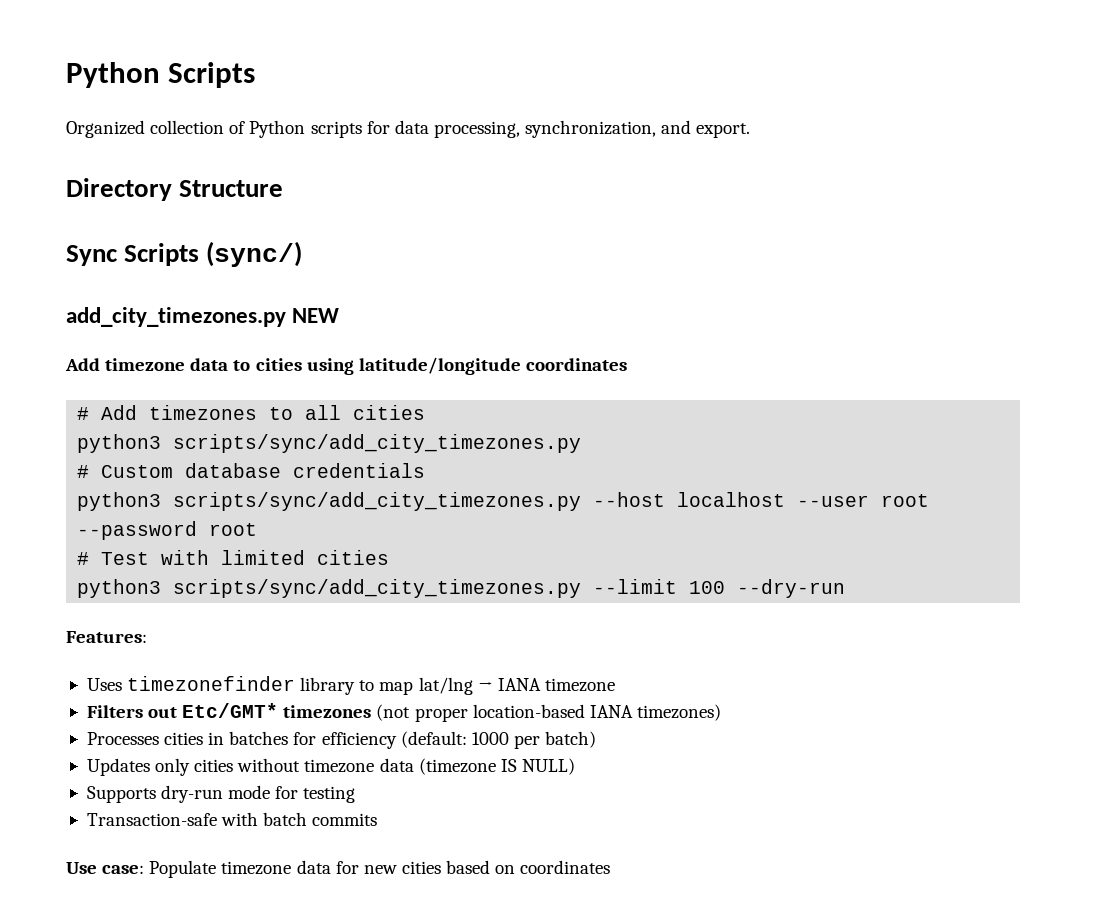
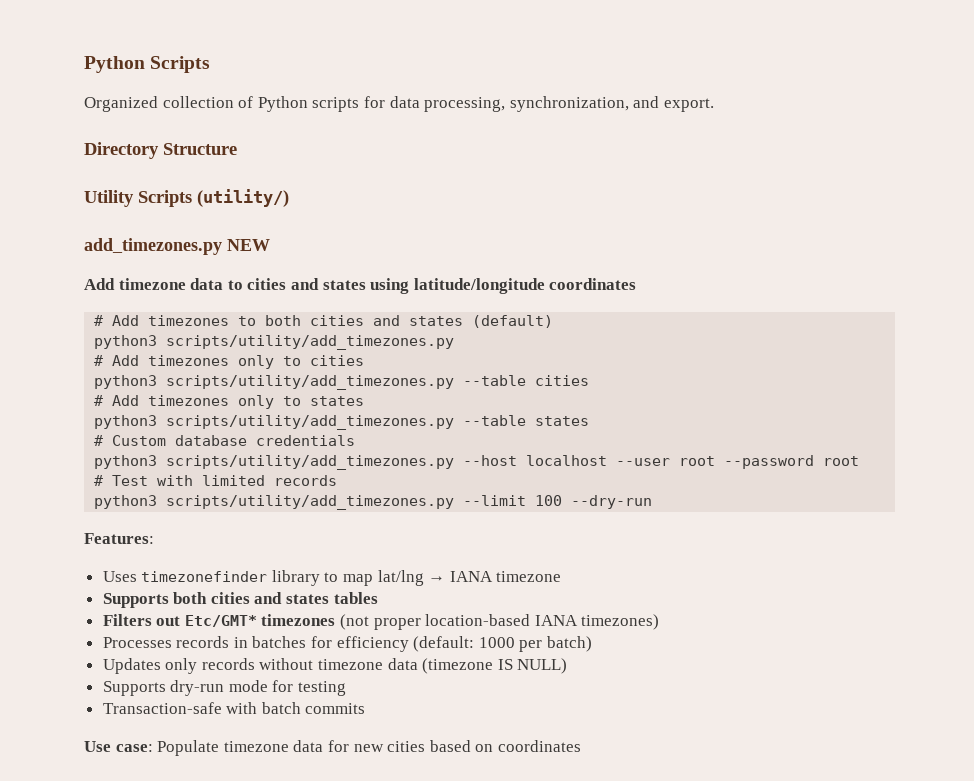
[66,241,303,267] [66,307,286,327] Sync Scripts (sync/) // add_city_timezones.py -> [84,189,289,207] [84,238,222,255] Utility Scripts (utility/) // add_timezones.py
(302, 364) none -> [290,278,366,290] and states
[305,405,426,420] [77,434,582,453] all cities // python3 scripts/sync/add_city_timezones.py -> [265,315,554,328] [94,335,455,350] [94,355,365,369] [94,375,590,390] [94,395,365,409] [94,415,590,430] both cities and states (default) // python3 scripts/utility/add_timezones.py // # Add timezones only to cities // python3 scripts/utility/add_timezones.py --table cities // # Add timezones only to states // python3 scripts/utility/add_timezones.py --table states
[173,492,582,511] scripts/sync/add_city_timezones.py -> [166,455,455,470] scripts/utility/add_timezones.py
[317,550,390,565] [77,579,582,598] cities // python3 scripts/sync/add_city_timezones.py -> [274,475,338,486] [94,495,455,510] records // python3 scripts/utility/add_timezones.py
(615, 685) none -> [102,592,378,608] // Supports both cities and states tables
[164,732,204,745] cities -> [176,636,230,648] records
[194,759,234,772] cities -> [201,658,255,670] records

